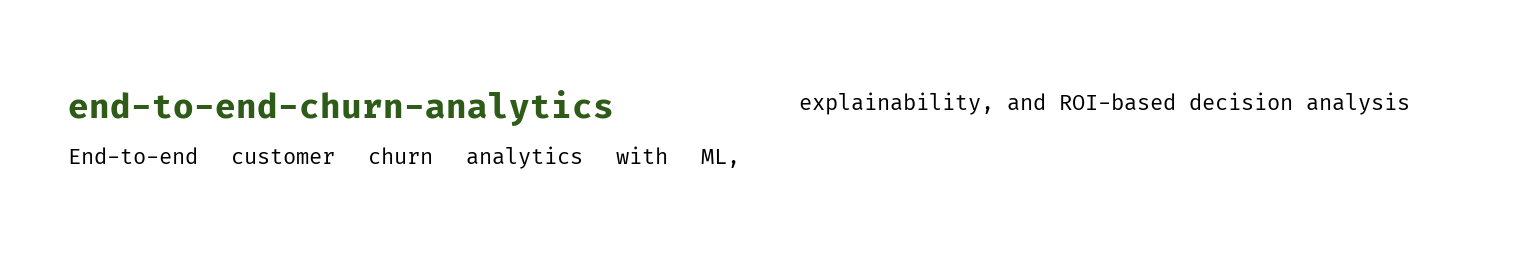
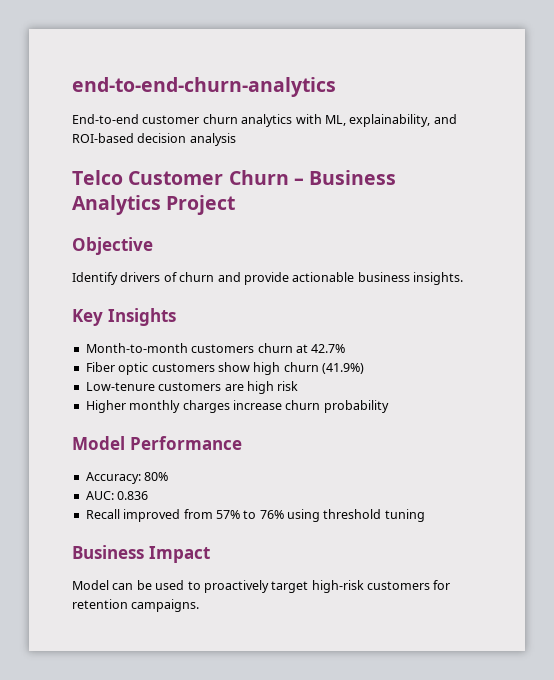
(1410, 103) none -> [72,170,397,185] [72,195,236,215] [72,237,153,255] [72,272,463,285] [72,308,176,326] [85,343,346,353] [85,362,364,375] [85,381,299,394] [85,400,389,413] [72,436,242,450] [85,472,169,484] [85,491,149,500] [85,509,425,522] [72,545,210,563] [72,580,451,593] [72,599,200,612] // Telco Customer Churn – Business Analytics Project // Objective // Identify drivers of churn and provide actionable business insights. // Key Insights // Month-to-month customers churn at 42.7% // Fiber optic customers show high churn (41.9%) // Low-tenure customers are high risk // Higher monthly charges increase churn probability // Model Performance // Accuracy: 80% // AUC: 0.836 // Recall improved from 57% to 76% using threshold tuning // Business Impact // Model can be used to proactively target high-risk customers for retention campaigns.

